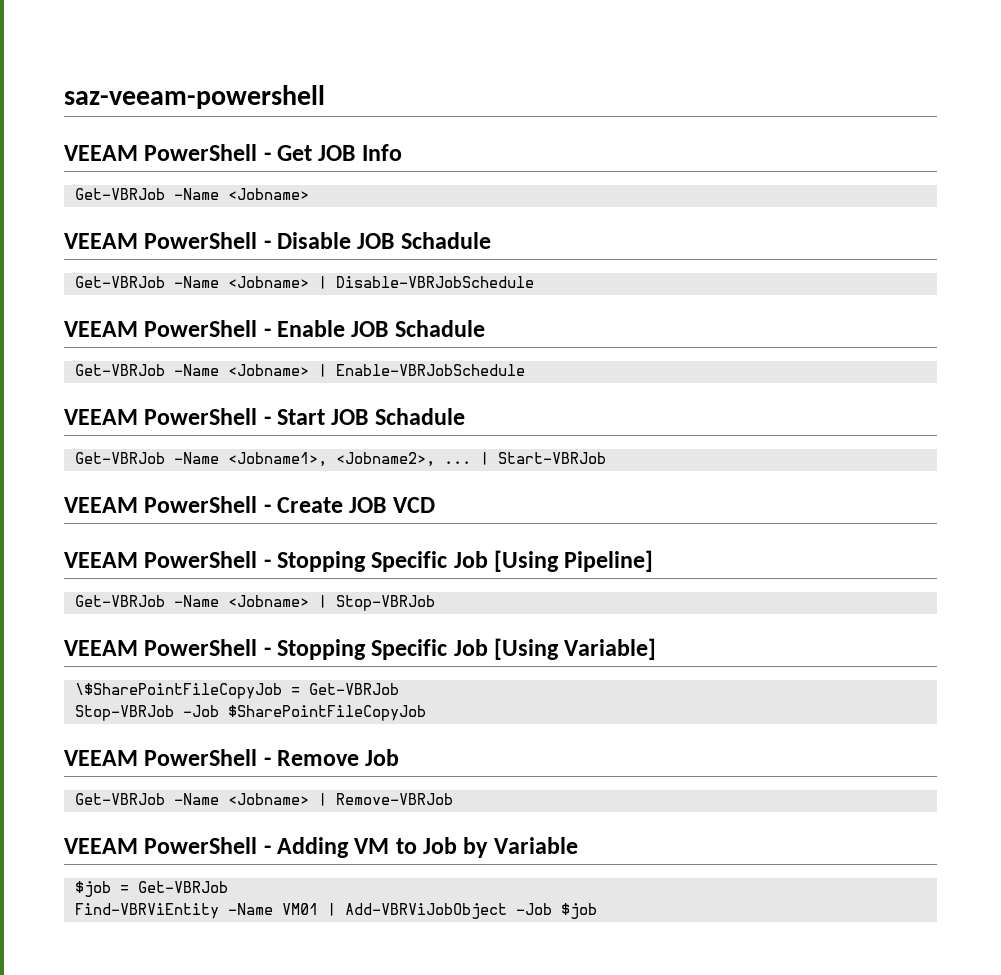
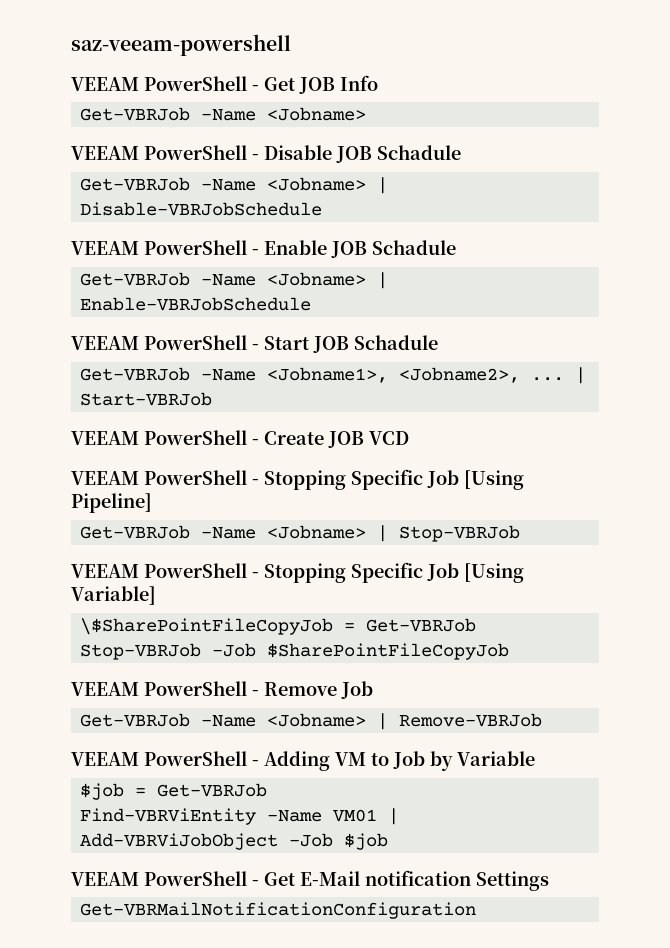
(597, 911) none -> [71,870,549,891] [80,902,477,919] // VEEAM PowerShell - Get E-Mail notification Settings // Get-VBRMailNotificationConfiguration

